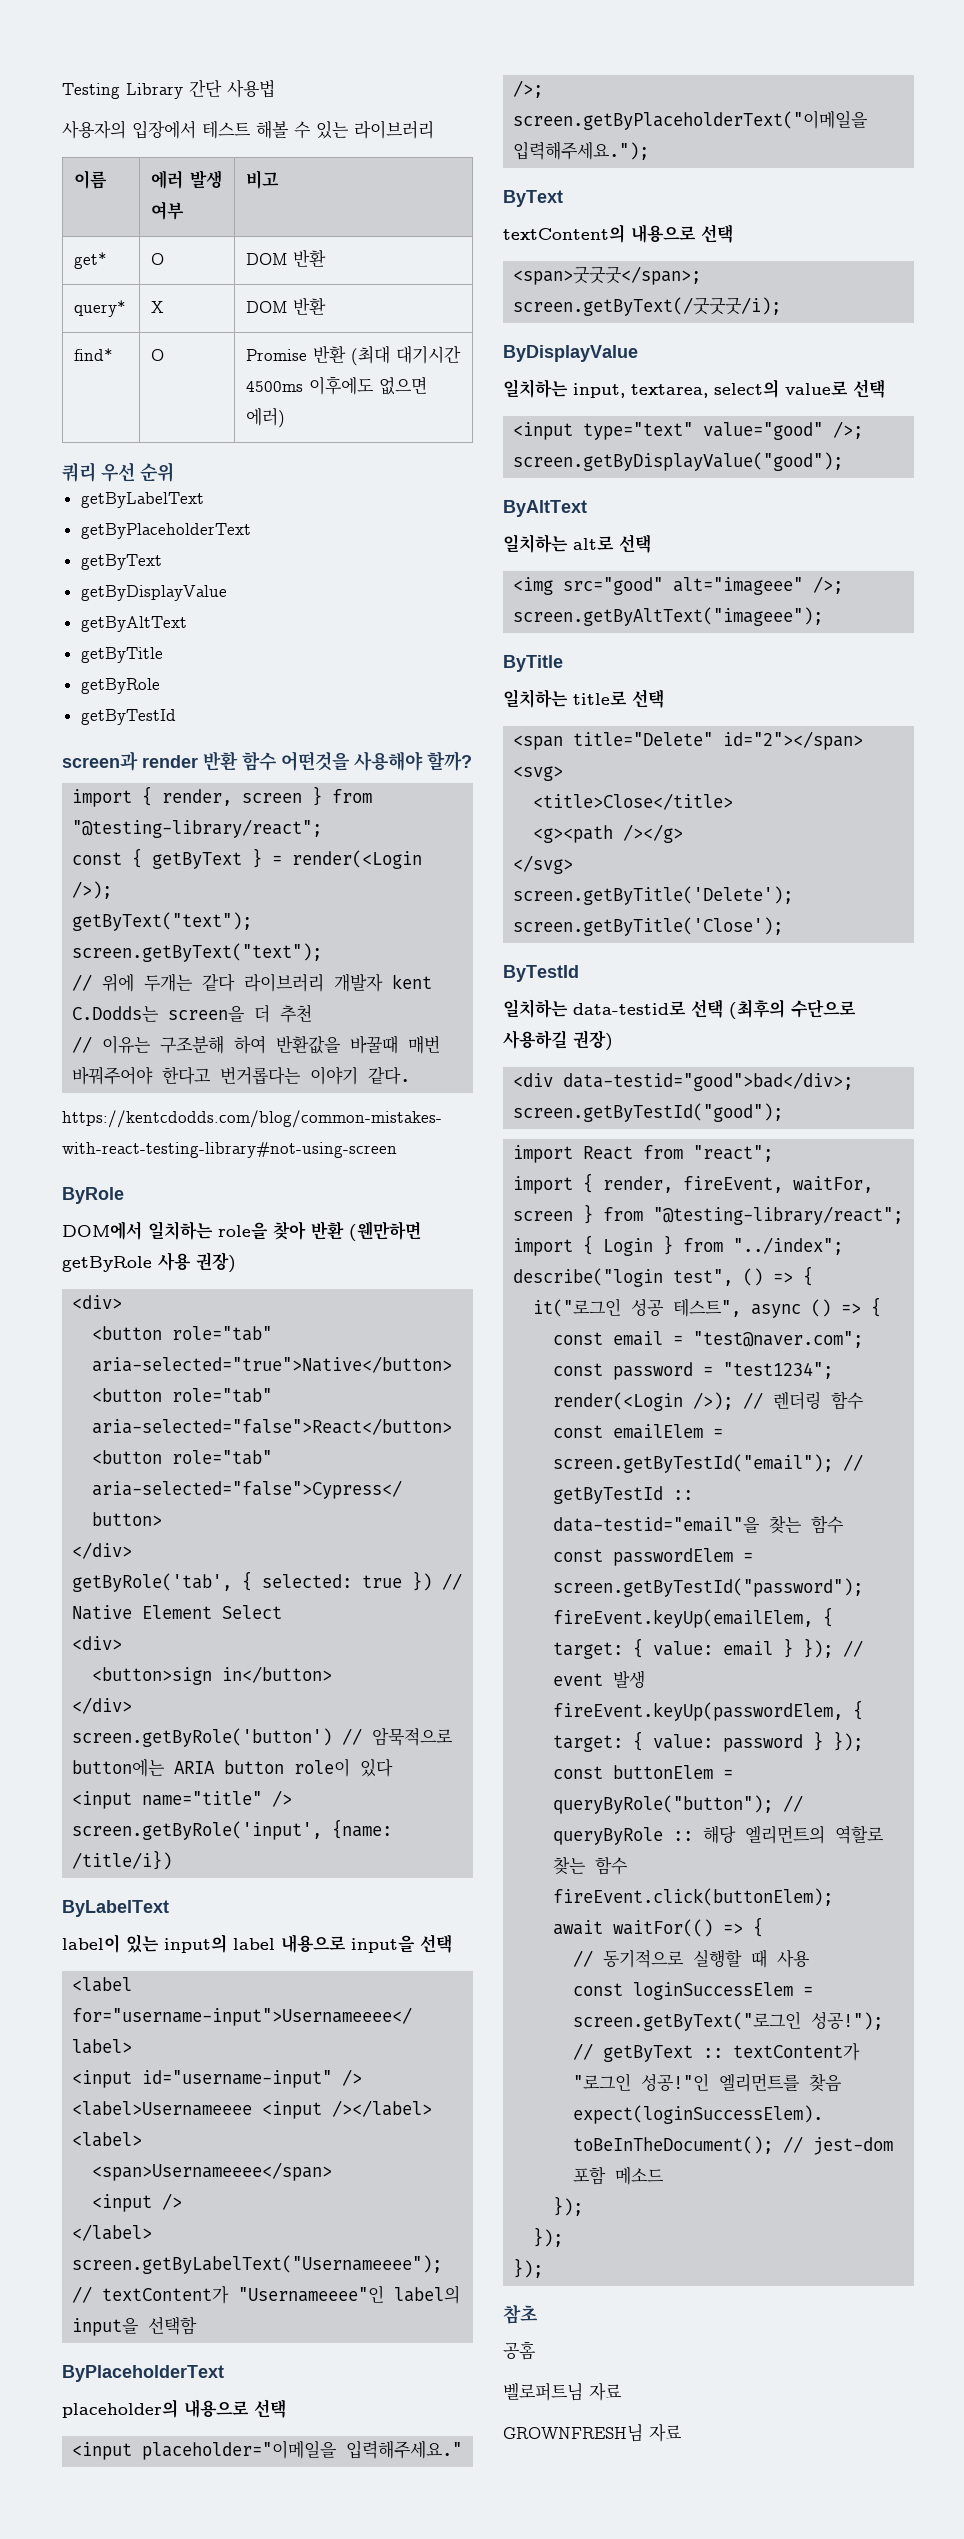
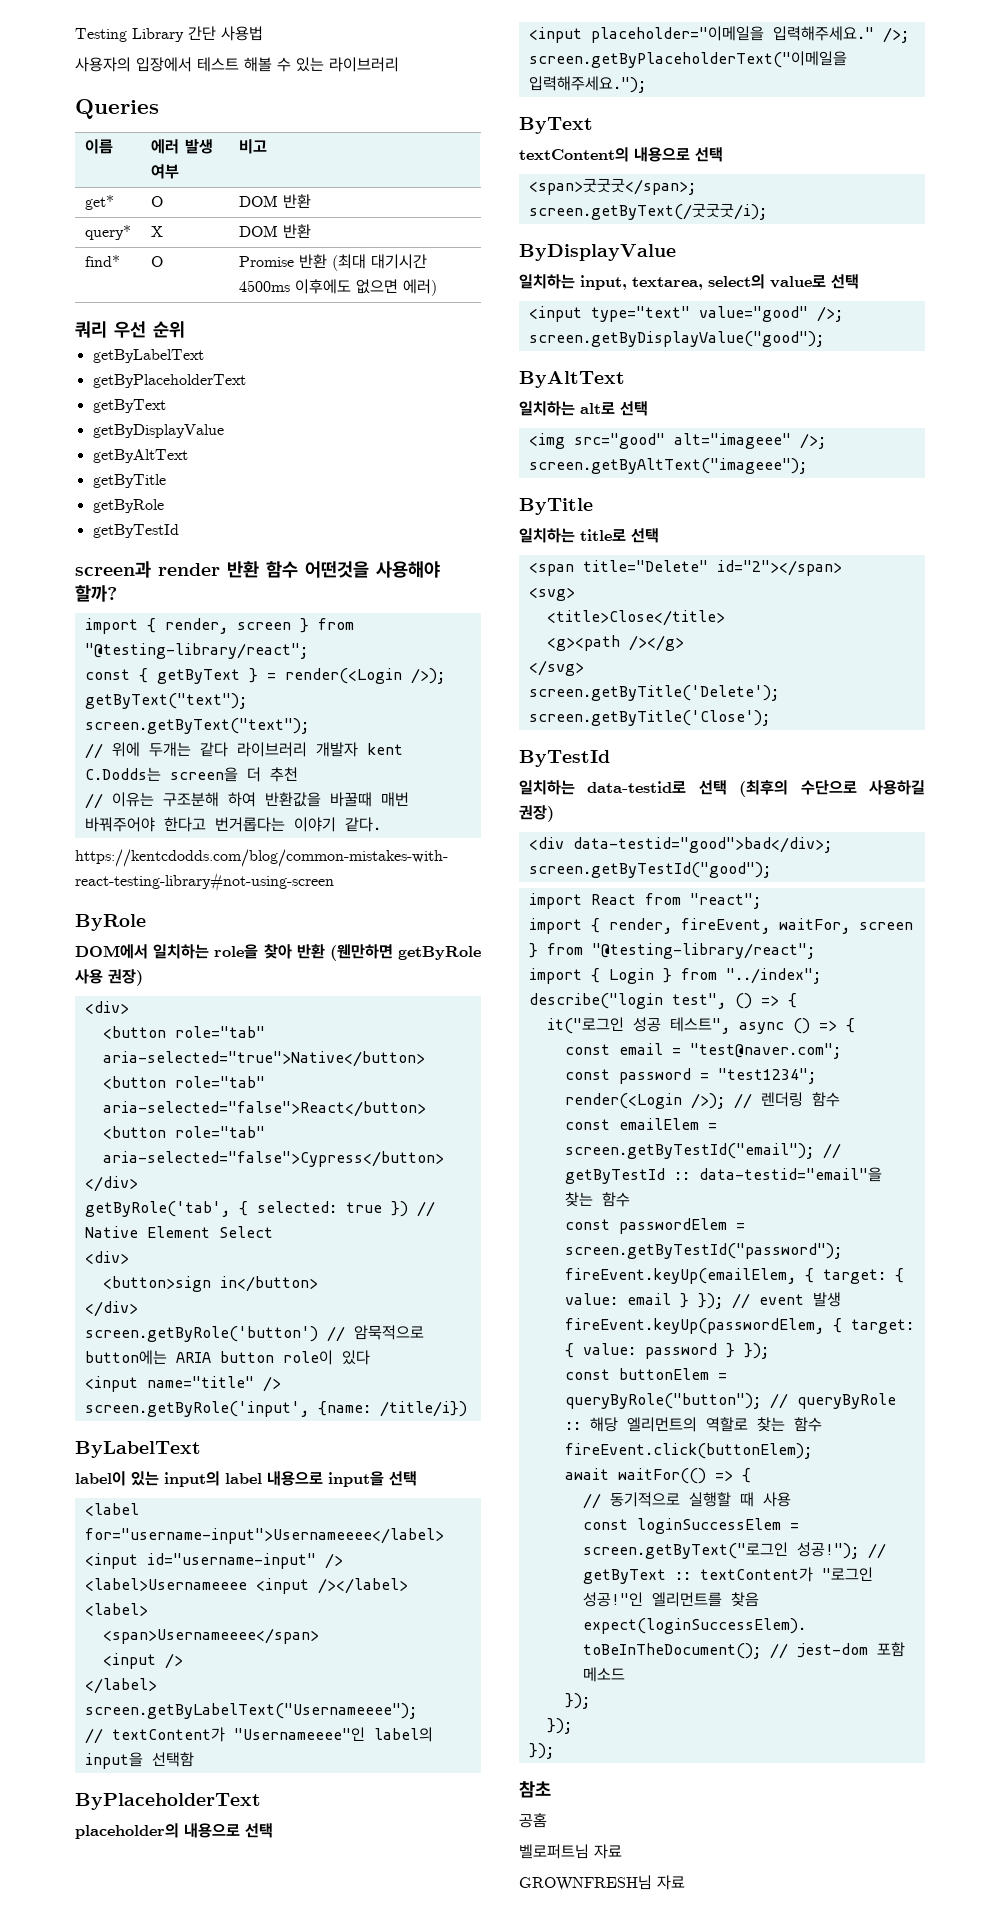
(434, 129) none -> [75,99,159,119] // Queries

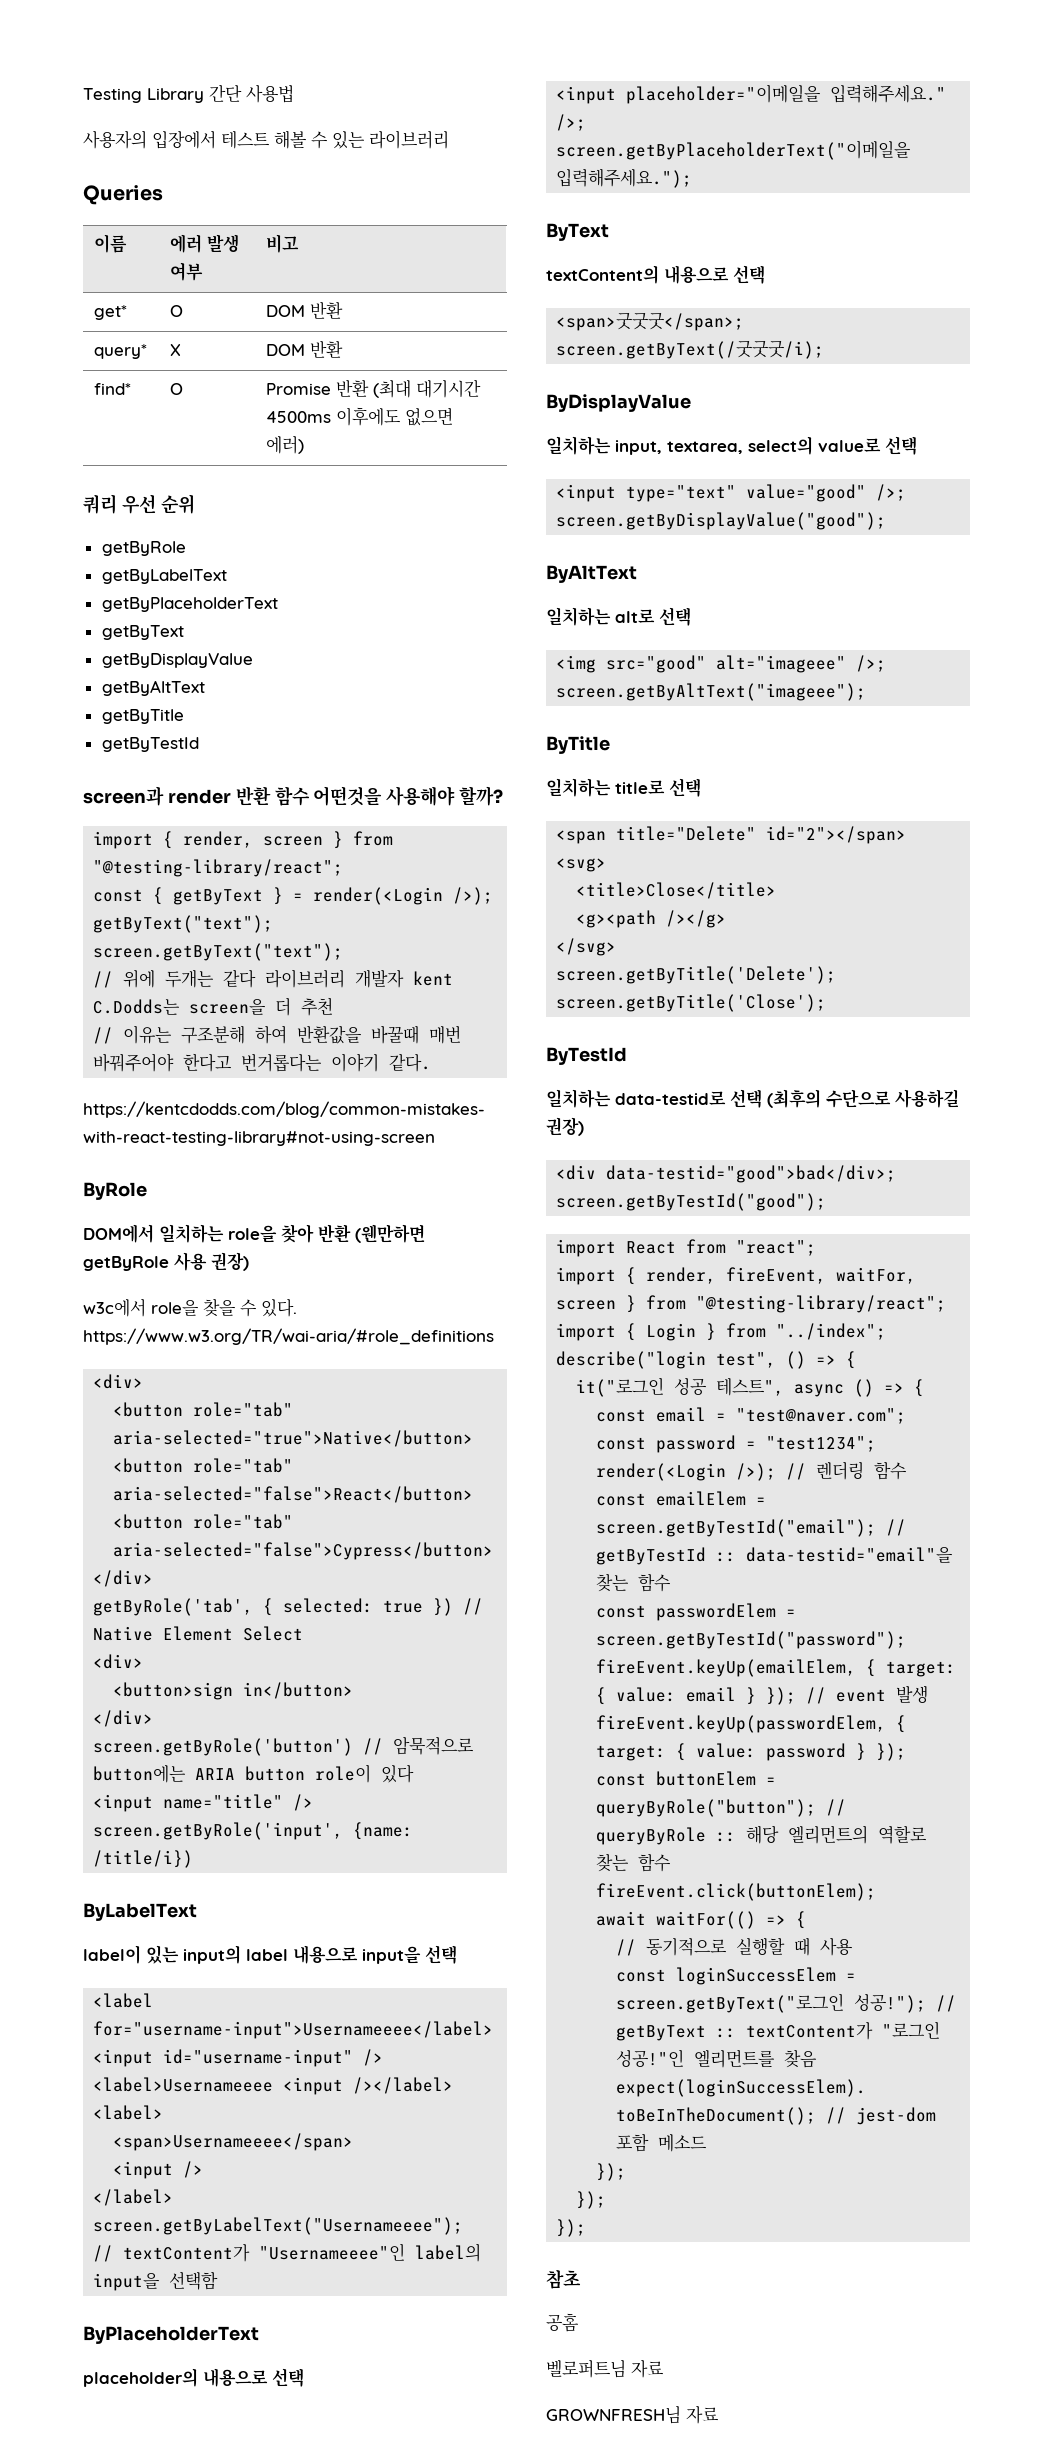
(185, 329) none -> [101,541,186,556] // getByRole
[92,499,164,513] // getByRole -> (184, 716) none
(143, 977) none -> [83,1298,297,1317] [83,1328,494,1345] // w3c에서 role을 찾을 수 있다. https://www.w3.org/TR/wai-aria/#role_definitions

